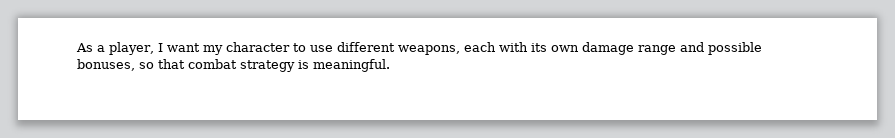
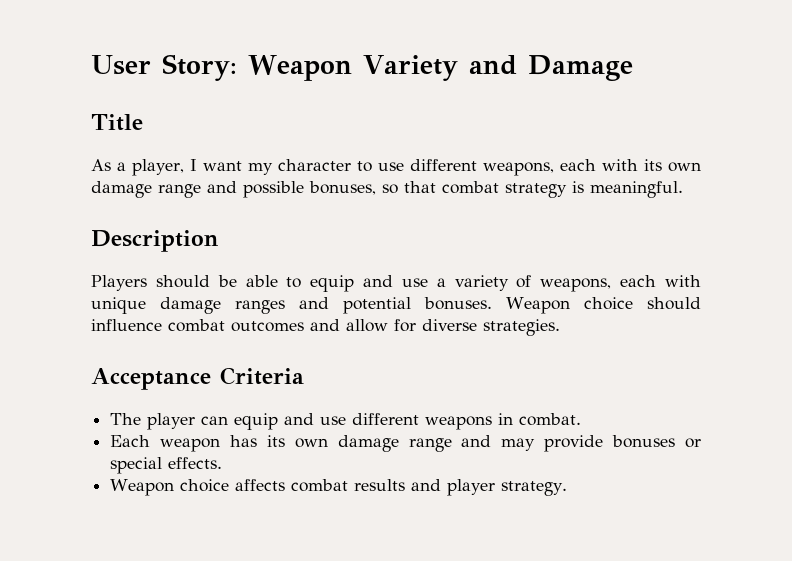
(76, 47) none -> [91,54,633,81] [91,114,143,131] User Story: Weapon Variety and Damage // Title //
(390, 65) none -> [91,230,219,252] [91,275,701,292] [91,297,701,314] [91,319,560,336] [91,367,304,390] [110,413,582,430] [110,435,701,452] [110,457,223,474] [110,479,568,496] // Description // Players should be able to equip and use a variety of weapons, each with unique damage ranges and potential bonuses. Weapon choice should influence combat outcomes and allow for diverse strategies. // Acceptance Criteria // The player can equip and use different weapons in combat. // Each weapon has its own damage range and may provide bonuses or special effects. // Weapon choice affects combat results and player strategy.

